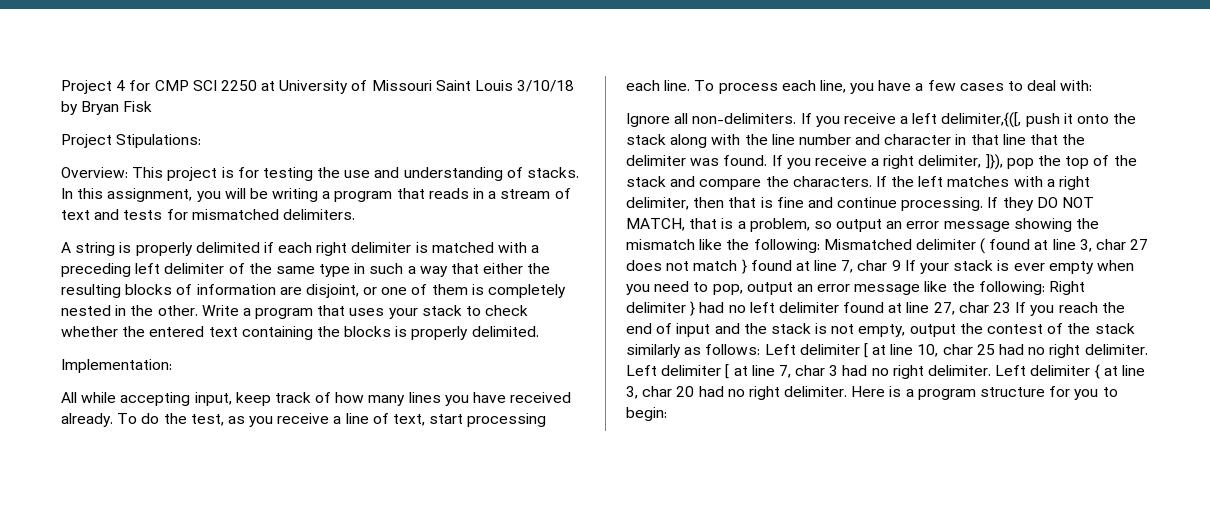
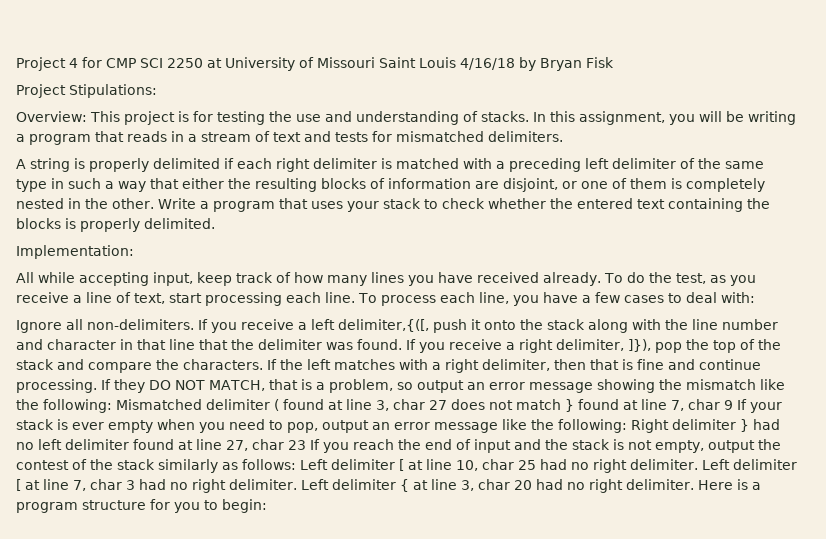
[517,80,575,92] 3/10/18 -> [460,58,515,70] 4/16/18

